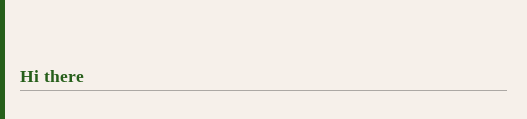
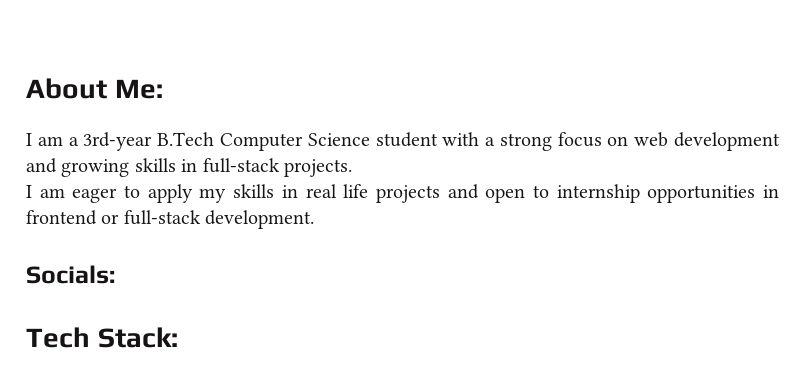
[20,70,84,82] Hi there -> [26,78,163,99] [26,132,781,151] [26,158,352,177] [26,184,779,203] [26,210,315,229] [26,265,115,284] [26,327,178,348] About Me: // I am a 3rd-year B.Tech Computer Science student with a strong focus on web development and growing skills in full-stack projects. // I am eager to apply my skills in real life projects and open to internship opportunities in frontend or full-stack development. // Socials: // Tech Stack:

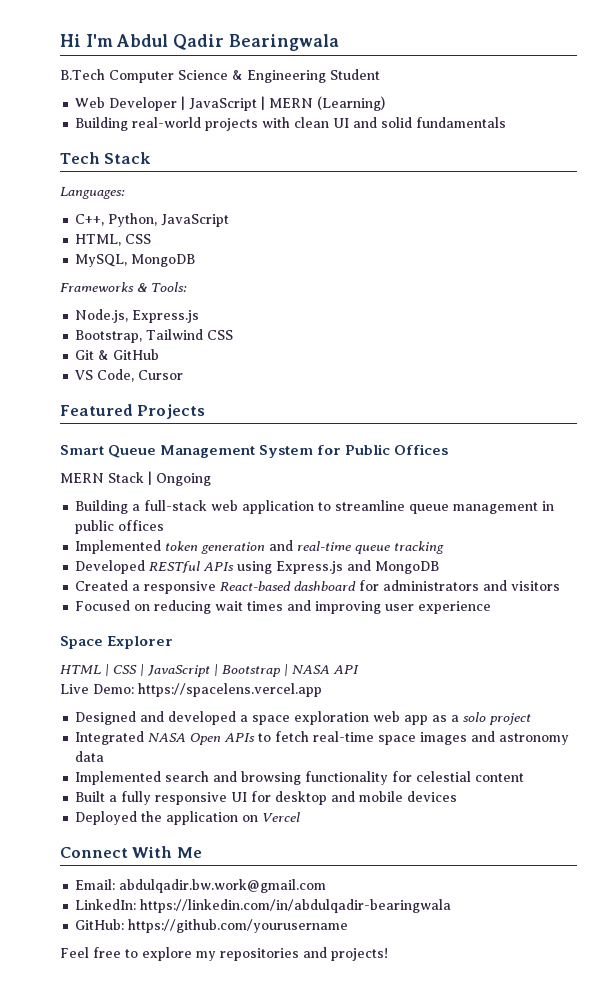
[26,78,163,99] [26,132,781,151] [26,158,352,177] [26,184,779,203] [26,210,315,229] [26,265,115,284] [26,327,178,348] About Me: // I am a 3rd-year B.Tech Computer Science student with a strong focus on web development and growing skills in full-stack projects. // I am eager to apply my skills in real life projects and open to internship opportunities in frontend or full-stack development. // Socials: // Tech Stack: -> [60,34,339,51] [60,69,380,83] [75,96,386,111] [75,117,507,131] [60,152,152,164] [60,187,125,199] [75,213,230,227] [75,234,152,246] [75,254,196,267] [60,282,187,292] [75,309,200,323] [75,329,234,343] [75,349,160,360] [75,369,184,382] [60,404,206,419] [60,444,449,458] [60,471,211,486] [75,500,555,514] [75,520,165,534] [75,540,445,554] [75,560,440,574] [75,580,561,594] [75,600,492,614] [60,636,174,649] [60,664,359,677] [60,683,322,697] [75,711,532,725] [75,731,570,745] [75,751,105,762] [75,771,525,785] [75,791,458,805] [75,811,301,825] [60,846,202,858] [75,879,327,893] [75,899,452,913] [75,919,349,933] [60,947,388,961] Hi I'm Abdul Qadir Bearingwala // B.Tech Computer Science & Engineering Student // Web Developer | JavaScript | MERN (Learning) // Building real-world projects with clean UI and solid fundamentals // Tech Stack // Languages: // C++, Python, JavaScript // HTML, CSS // MySQL, MongoDB // Frameworks & Tools: // Node.js, Express.js // Bootstrap, Tailwind CSS // Git & GitHub // VS Code, Cursor // Featured Projects // Smart Queue Management System for Public Offices // MERN Stack | Ongoing // Building a full-stack web application to streamline queue management in public offices // Implemented token generation and real-time queue tracking // Developed RESTful APIs using Express.js and MongoDB // Created a responsive React-based dashboard for administrators and visitors // Focused on reducing wait times and improving user experience // Space Explorer // HTML | CSS | JavaScript | Bootstrap | NASA API // Live Demo: https://spacelens.vercel.app // Designed and developed a space exploration web app as a solo project // Integrated NASA Open APIs to fetch real-time space images and astronomy data // Implemented search and browsing functionality for celestial content // Built a fully responsive UI for desktop and mobile devices // Deployed the application on Vercel // Connect With Me // Email: abdulqadir.bw.work@gmail.com // LinkedIn: https://linkedin.com/in/abdulqadir-bearingwala // GitHub: https://github.com/yourusername // Feel free to explore my repositories and projects!

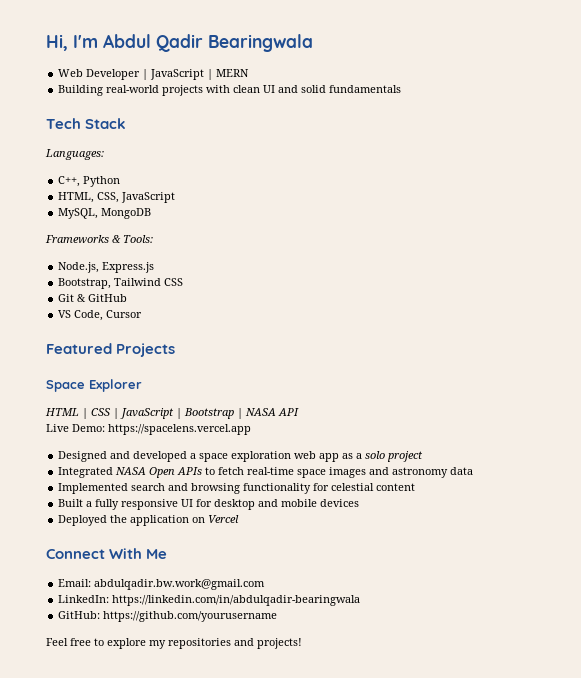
[60,34,81,47] Hi -> [46,34,68,51] Hi,
[60,69,380,83] // B.Tech Computer Science & Engineering Student -> (313, 43) none
[317,96,386,111] (Learning) -> (250, 73) none
[108,213,230,227] Python, JavaScript -> [83,176,121,187] Python
[125,234,152,244] CSS -> [97,192,176,203] CSS, JavaScript
[60,444,449,458] [60,471,211,486] [75,500,555,514] [75,520,165,534] [75,540,445,554] [75,560,440,574] [75,580,561,594] [75,600,492,614] // Smart Queue Management System for Public Offices // MERN Stack | Ongoing // Building a full-stack web application to streamline queue management in public offices // Implemented token generation and real-time queue tracking // Developed RESTful APIs using Express.js and MongoDB // Created a responsive React-based dashboard for administrators and visitors // Focused on reducing wait times and improving user experience -> (176, 350) none

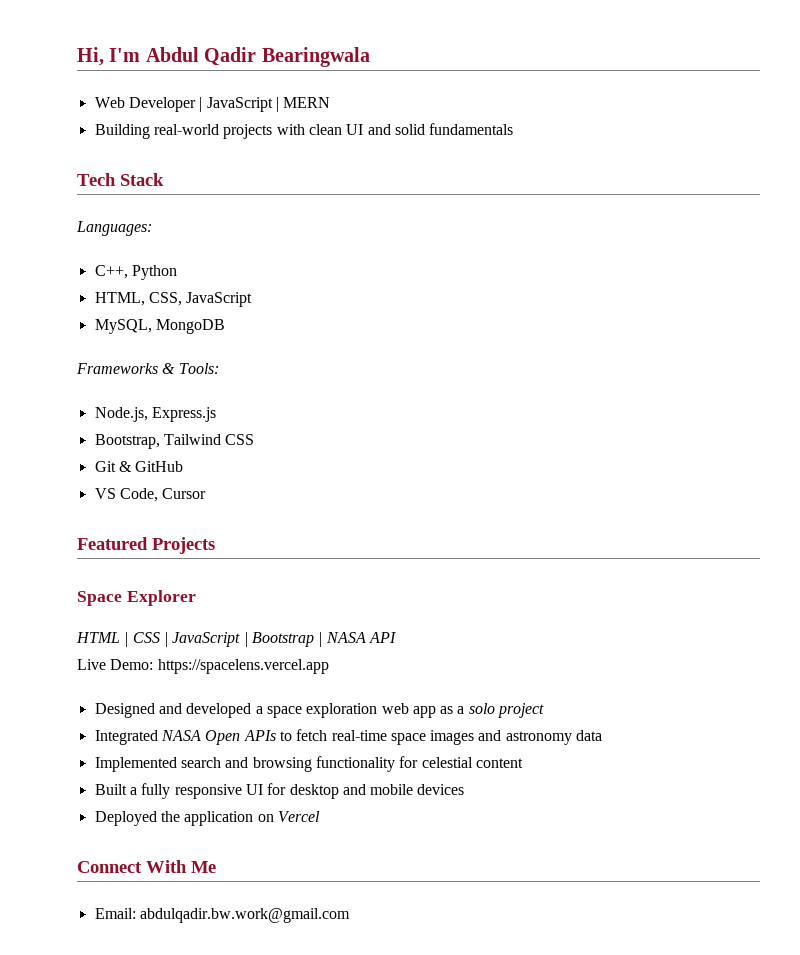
[58,595,361,606] [58,611,278,622] [46,638,302,649] // LinkedIn: https://linkedin.com/in/abdulqadir-bearingwala // GitHub: https://github.com/yourusername // Feel free to explore my repositories and projects! -> (350, 915) none

